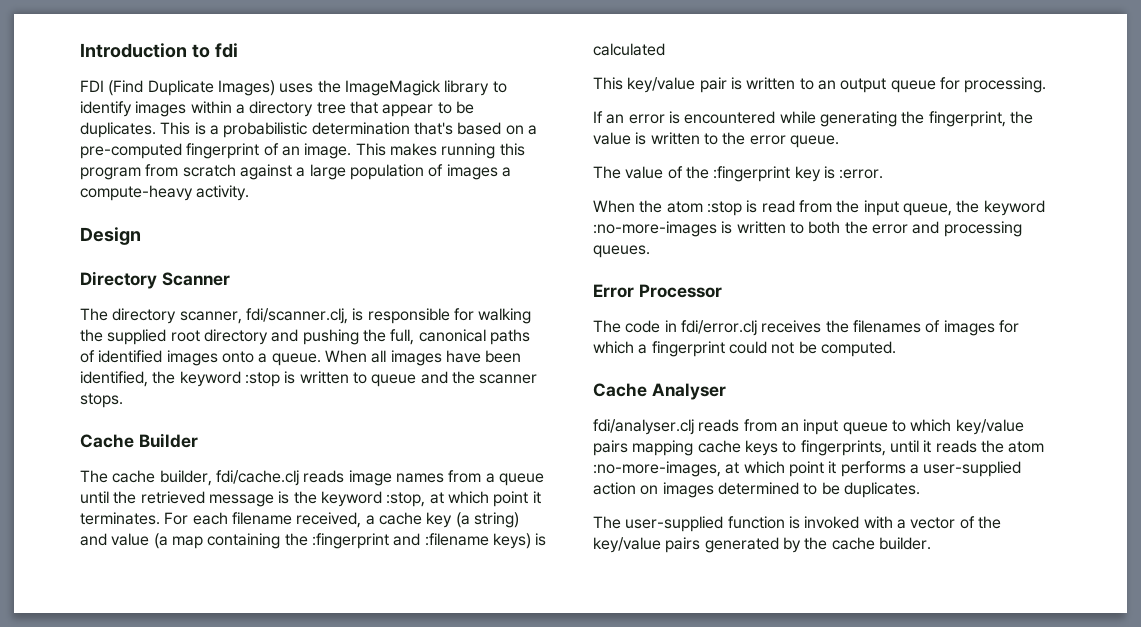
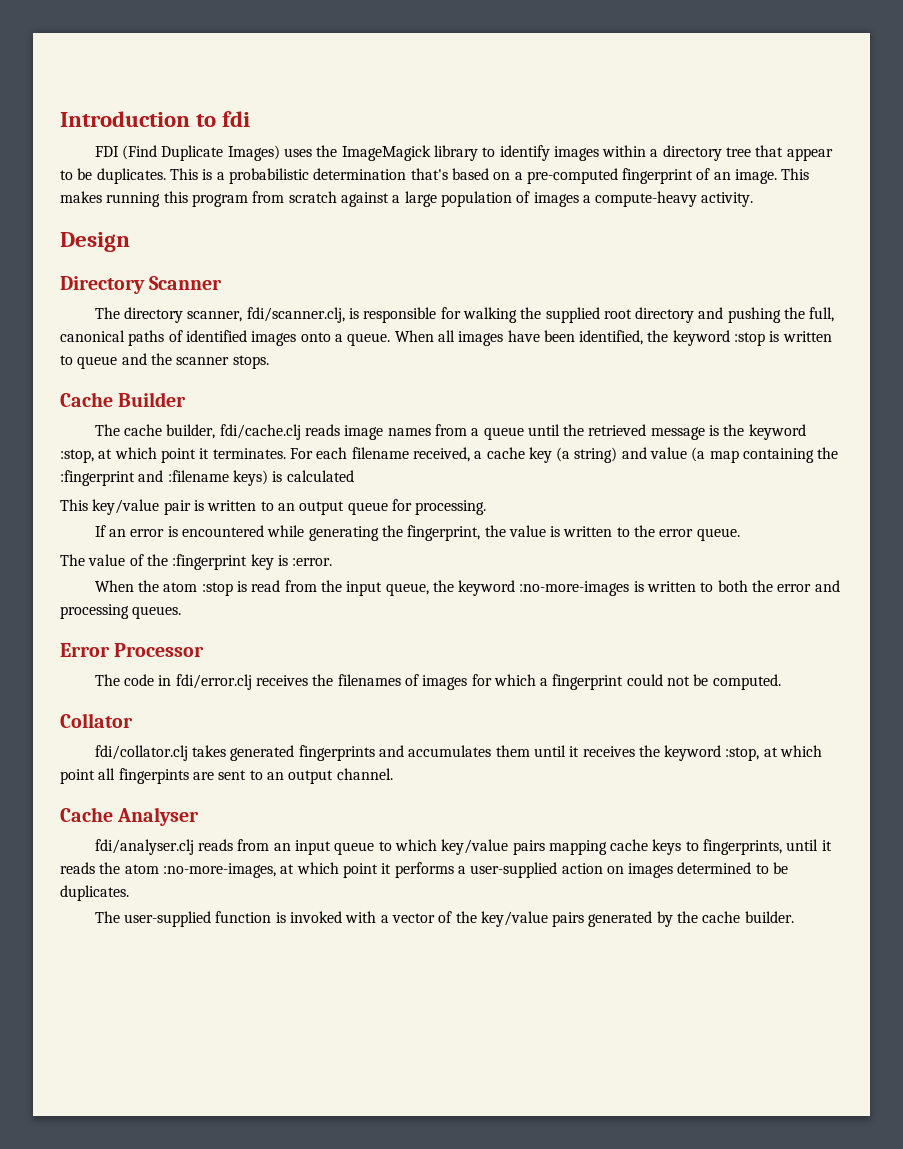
(896, 349) none -> [60,713,133,728] [94,745,823,761] [60,768,393,784] // Collator // fdi/collator.clj takes generated fingerprints and accumulates them until it receives the keyword :stop, at which point all fingerpints are sent to an output channel.

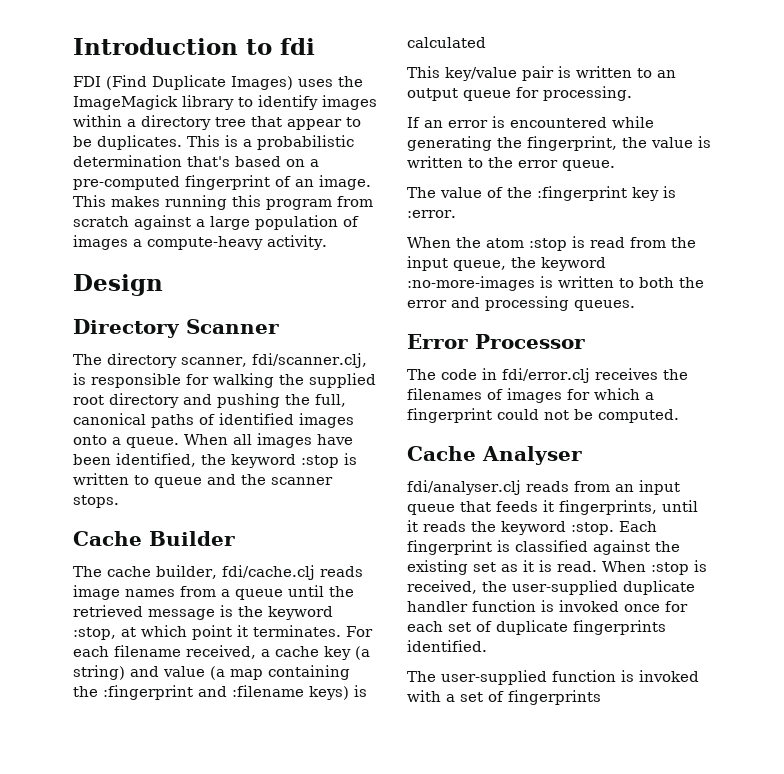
[60,713,133,728] [94,745,823,761] [60,768,393,784] // Collator // fdi/collator.clj takes generated fingerprints and accumulates them until it receives the keyword :stop, at which point all fingerpints are sent to an output channel. -> (679, 416) none
[378,839,699,855] to which key/value pairs mapping cache keys to -> [460,500,554,512] that feeds it
[124,862,789,878] [60,885,129,901] atom :no-more-images, at which point it performs a user-supplied action on images determined to be duplicates. -> [501,521,657,535] [407,540,680,555] [407,560,707,575] [407,580,695,595] [407,600,688,612] [407,620,666,635] [407,640,487,652] keyword :stop. Each fingerprint is classified against the existing set as it is read. When :stop is received, the user-supplied duplicate handler function is invoked once for each set of duplicate fingerprints identified.
[391,911,794,927] vector of the key/value pairs generated by the cache builder. -> [460,690,601,705] set of fingerprints

